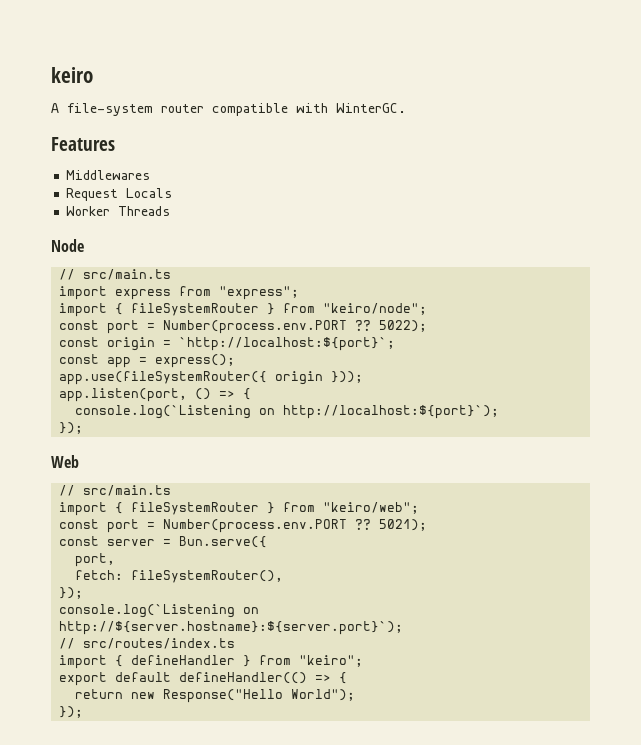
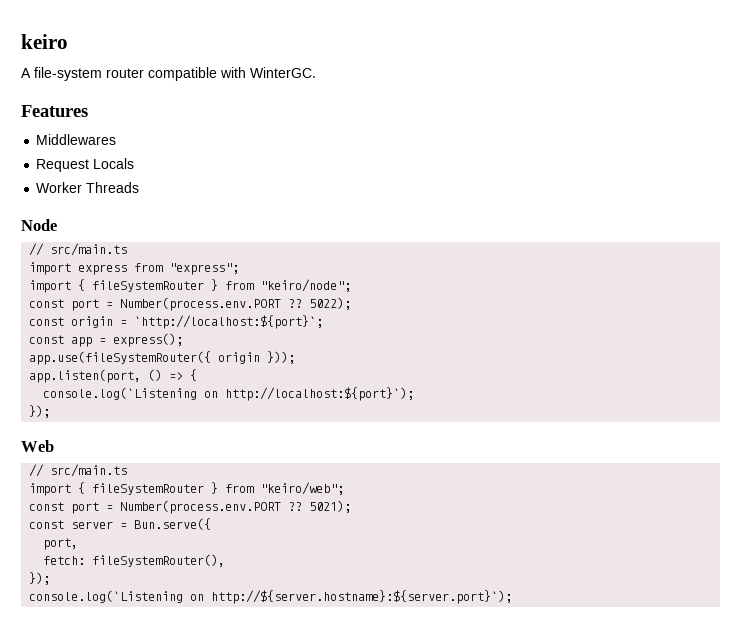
[59,638,236,649] [59,655,364,669] [59,672,348,686] [75,689,356,703] [59,706,84,718] // // src/routes/index.ts // import { defineHandler } from "keiro"; // export default defineHandler(() => { // return new Response("Hello World"); // }); -> (513, 597) none

